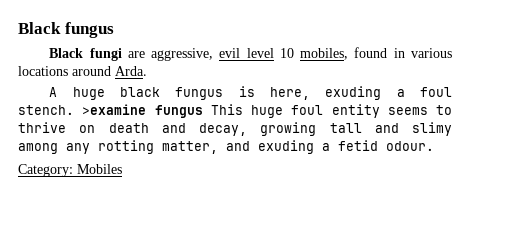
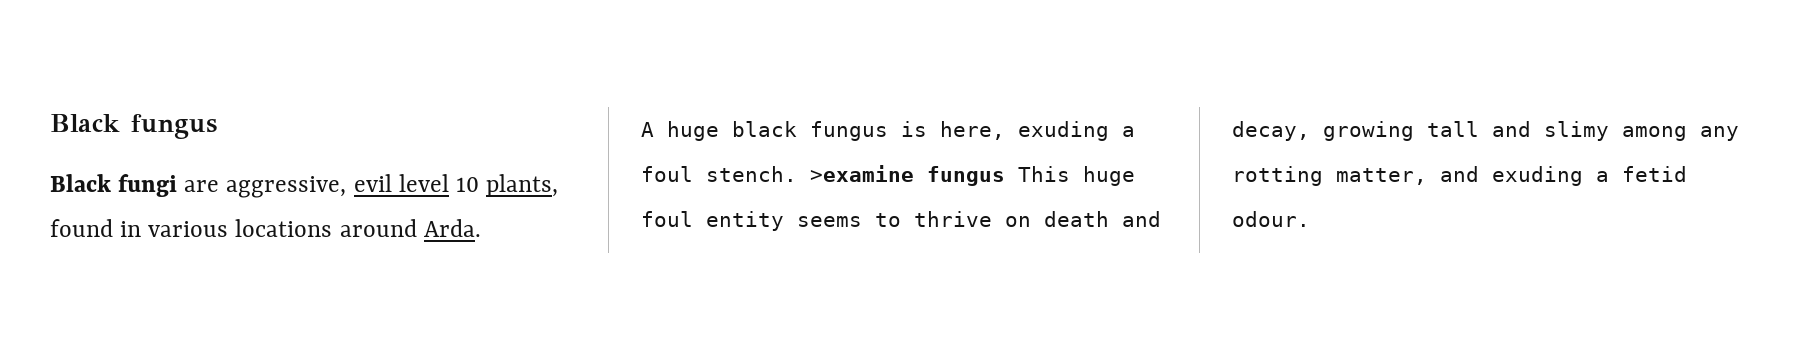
[300,48,349,60] mobiles, -> [486,174,559,197] plants,
[18,164,122,177] // Category: Mobiles -> (1310, 219) none

